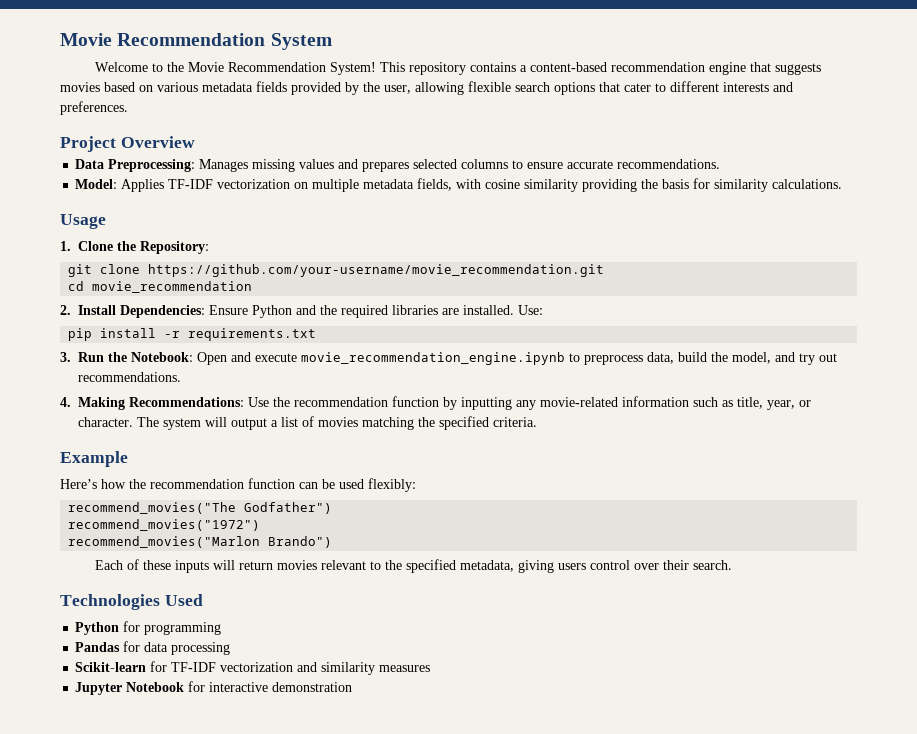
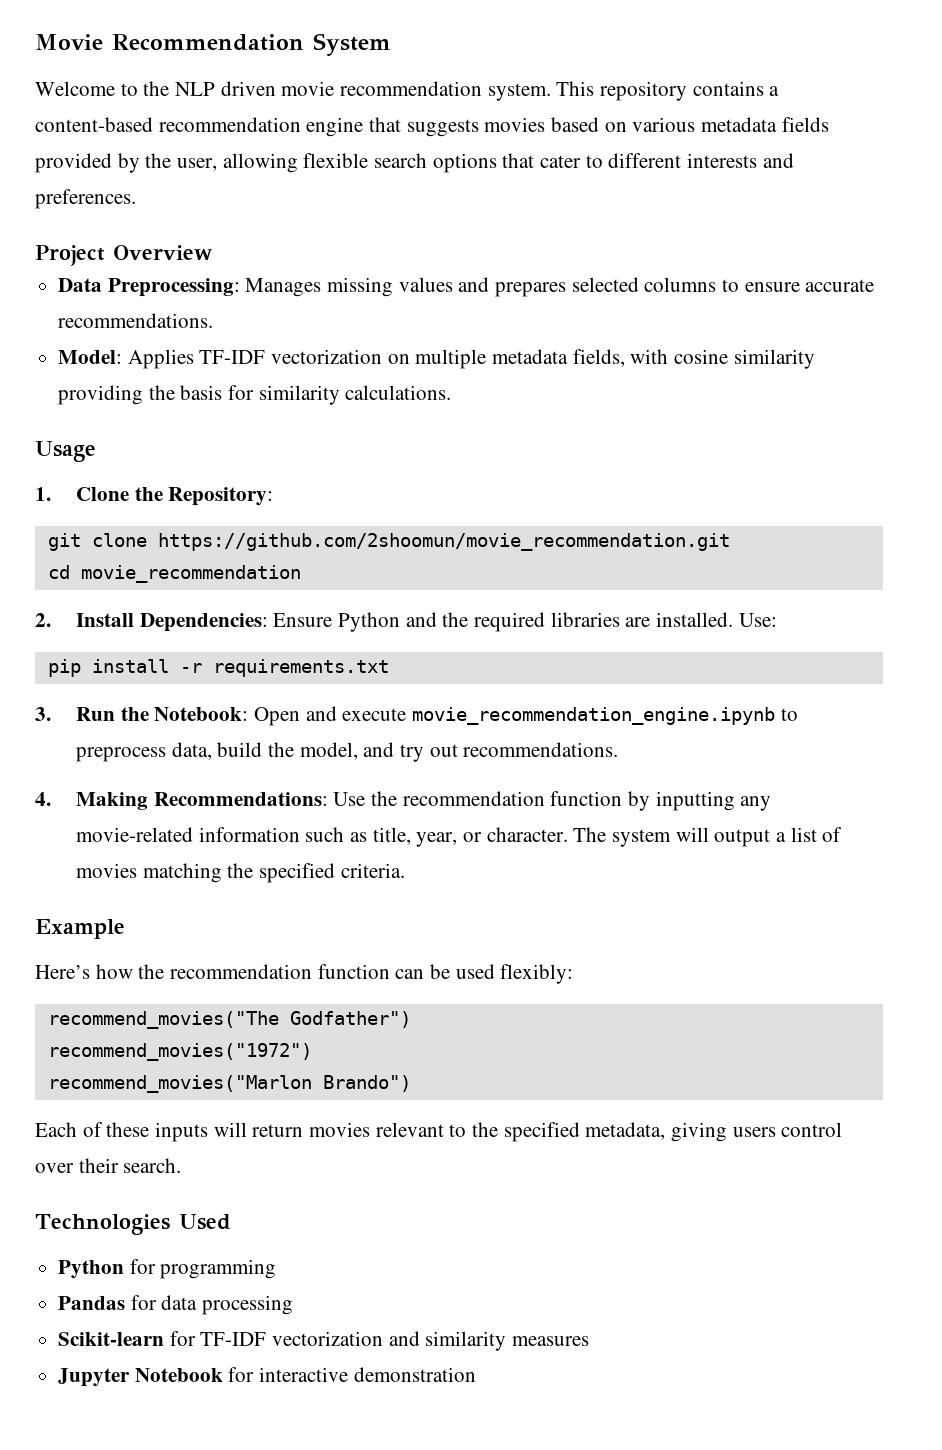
[187,62,376,75] Movie Recommendation System! -> [175,81,551,101] NLP driven movie recommendation system.
[148,264,605,277] https://github.com/your-username/movie_recommendation.git -> [157,533,730,551] https://github.com/2shoomun/movie_recommendation.git

